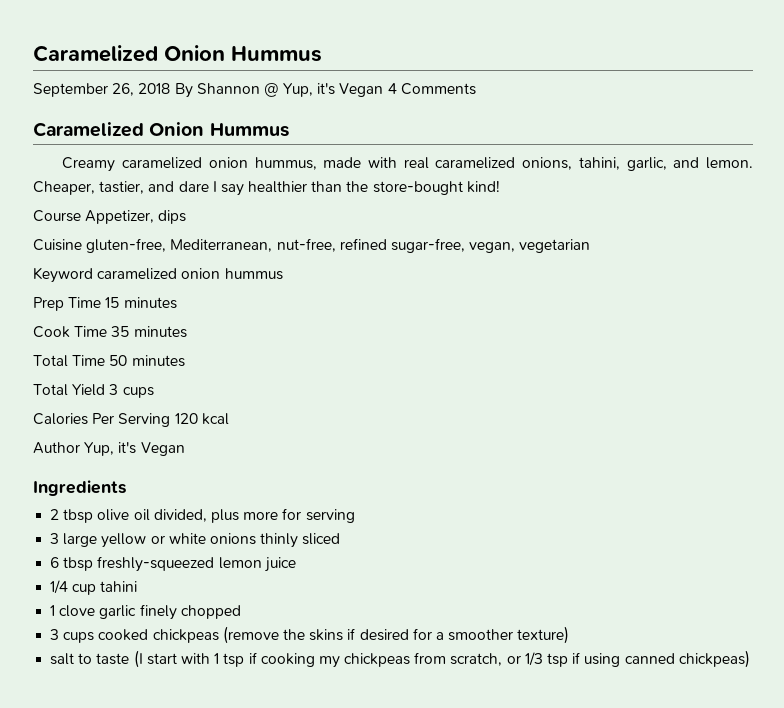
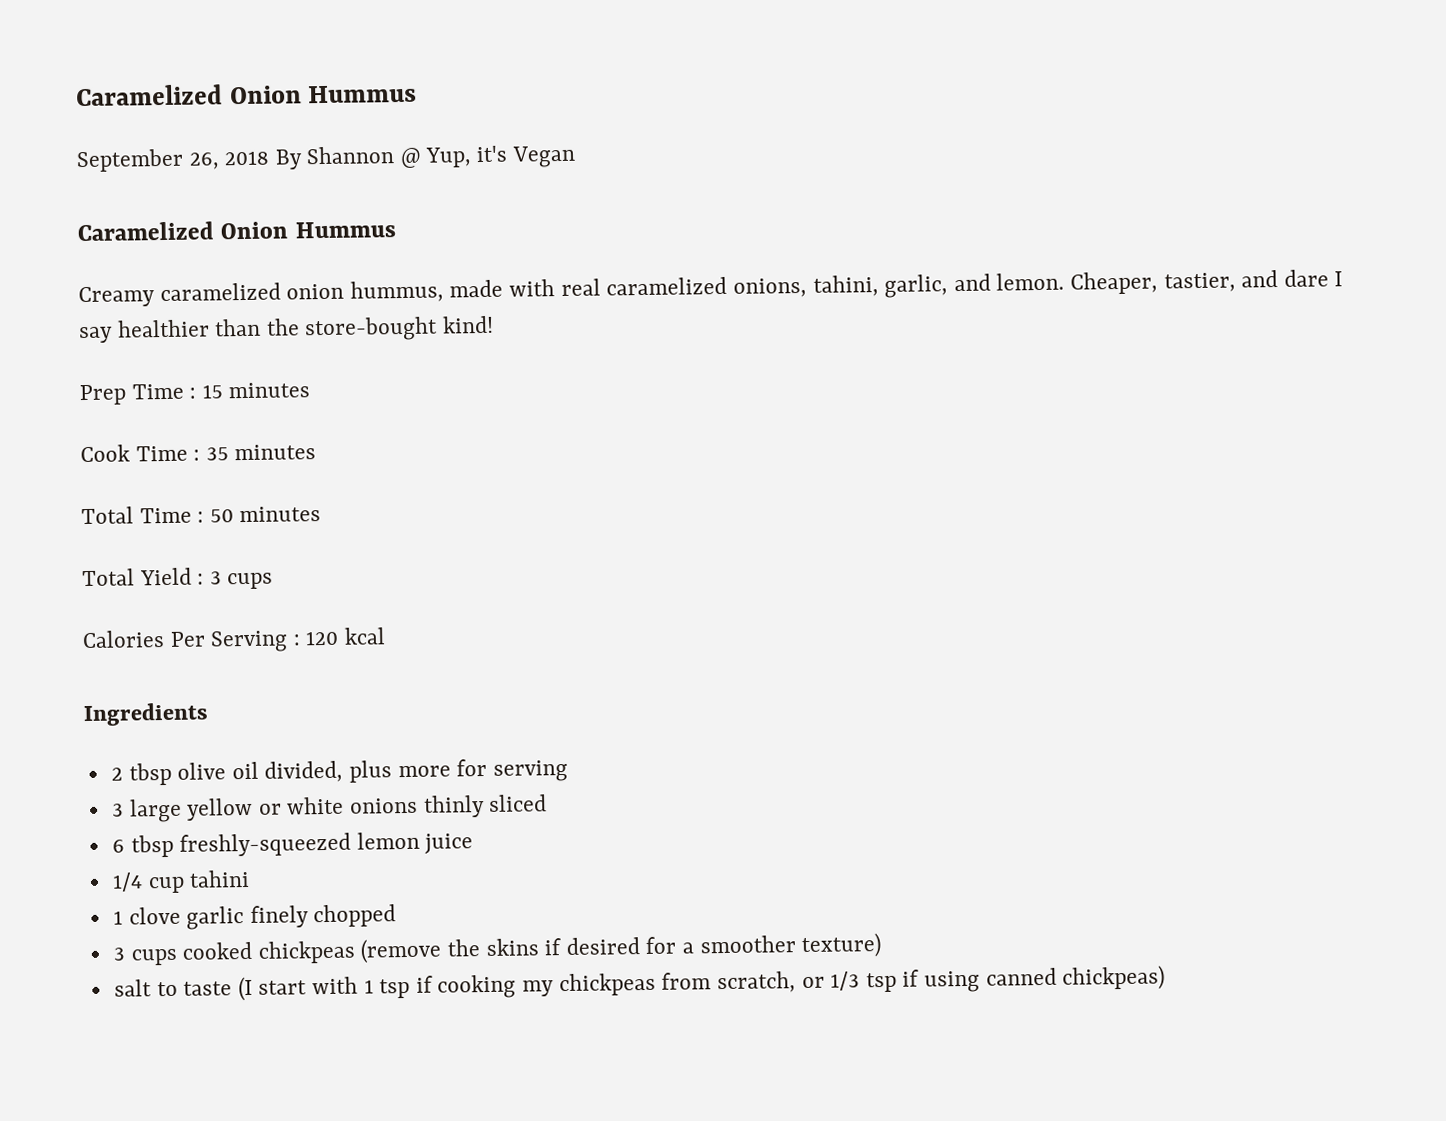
[387,83,476,95] 4 Comments -> (576, 156) none
[33,210,187,224] [33,238,591,253] [33,267,283,283] // Course Appetizer, dips // Cuisine gluten-free, Mediterranean, nut-free, refined sugar-free, vegan, vegetarian // Keyword caramelized onion hummus -> (495, 324) none
(102, 302) none -> [189,387,197,399] :
(108, 331) none -> [193,449,201,461] :
(106, 360) none -> [197,511,205,523] :
(106, 390) none -> [197,573,205,585] :
(171, 420) none -> [292,634,301,646] :
[33,442,185,456] // Author Yup, it's Vegan -> (387, 636) none

